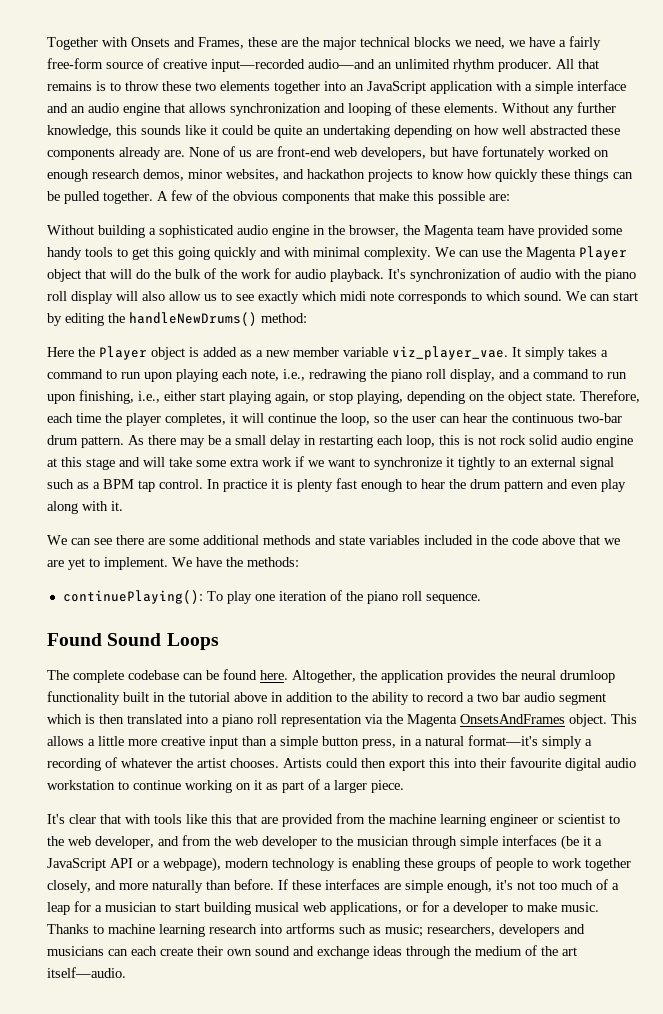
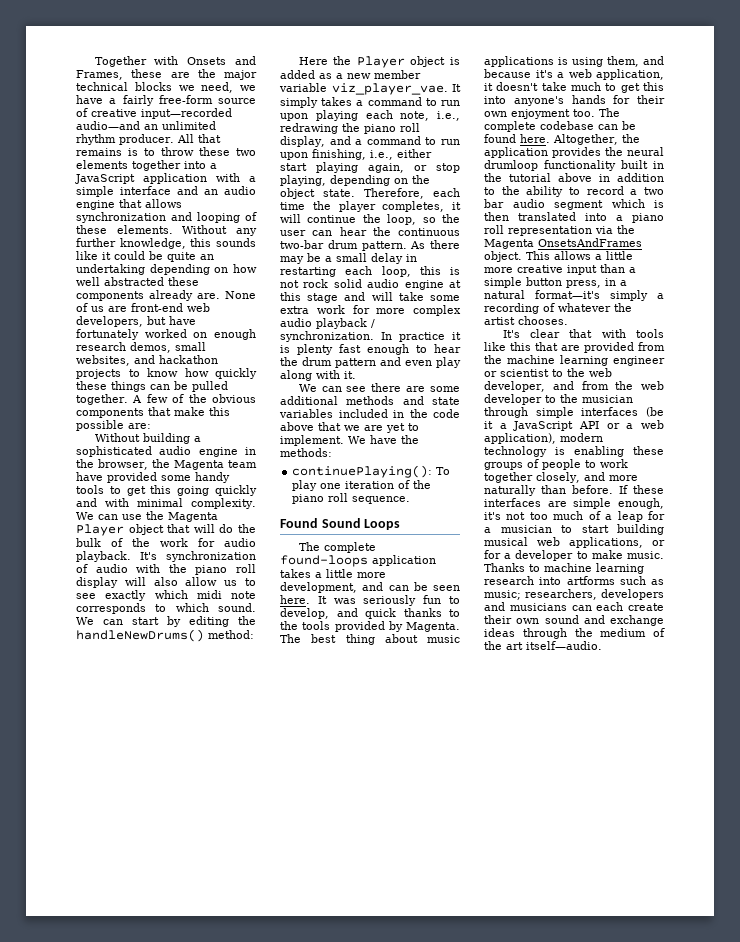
[350,84,364,91] an -> [210,163,217,169] a
[188,169,222,179] minor -> [175,342,206,351] small
[295,456,614,470] [47,479,203,492] if we want to synchronize it tightly to an external signal such as a BPM tap control. -> [352,305,461,316] [280,318,375,329] [280,331,374,342] for more complex audio playback / synchronization.
(124, 676) none -> [280,555,436,567] [280,569,386,578] [280,582,460,593] [280,595,460,606] [280,608,460,619] [280,621,460,632] [280,634,460,645] [484,56,664,67] [484,69,664,80] [484,82,664,93] [484,95,665,106] [484,108,620,119] [484,121,536,132] found-loops application takes a little more development, and can be seen here. It was seriously fun to develop, and quick thanks to the tools provided by Magenta. The best thing about music applications is using them, and because it's a web application, it doesn't take much to get this into anyone's hands for their own enjoyment too. The complete
[283,757,636,771] [47,779,404,793] Artists could then export this into their favourite digital audio workstation to continue working on it as part of a larger piece. -> (568, 320) none
[163,857,221,872] webpage), -> [641,420,664,429] [484,433,556,444] web application),

